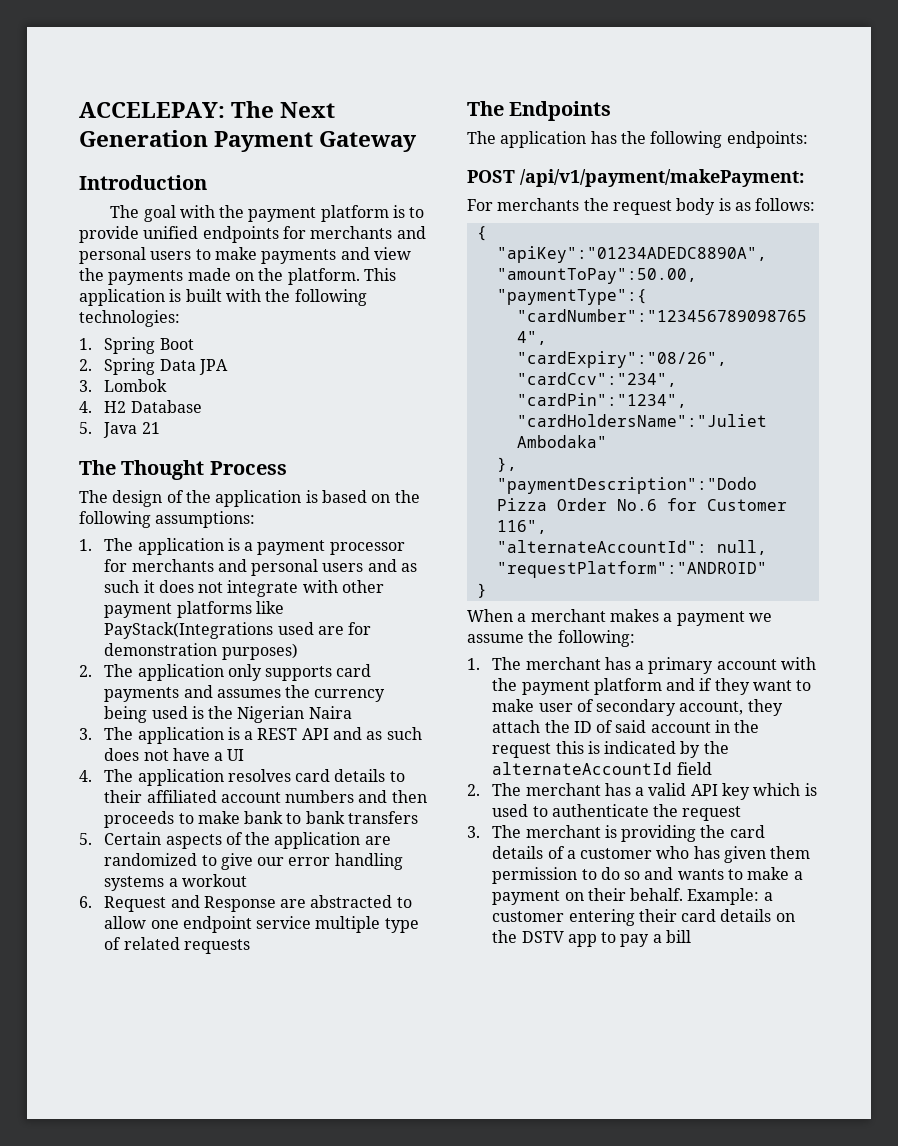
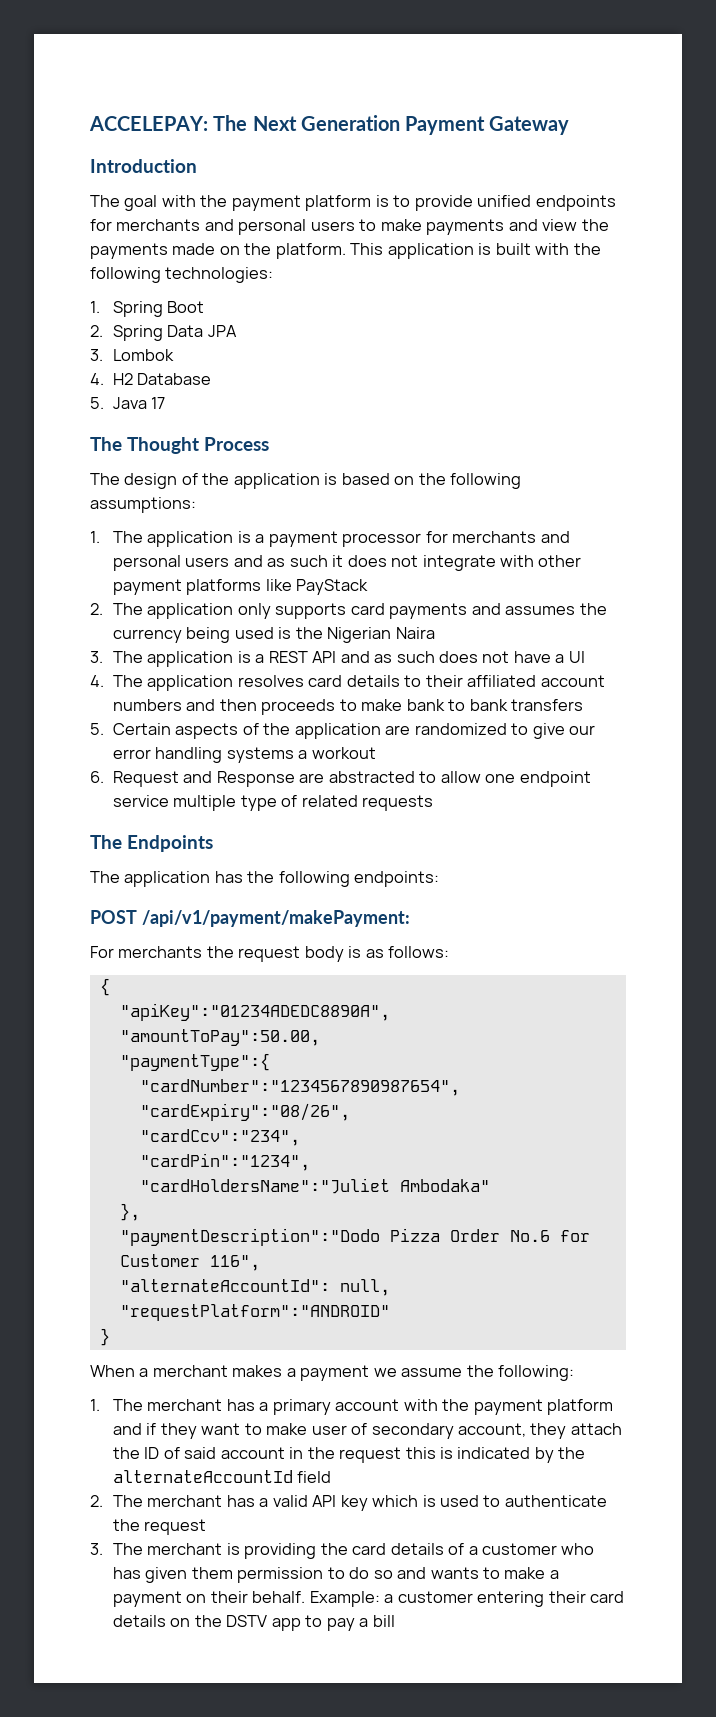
[141,422,160,434] 21 -> [151,397,166,409] 17
[104,622,372,639] [104,643,298,660] PayStack(Integrations used are for demonstration purposes) -> [296,579,369,595] PayStack

